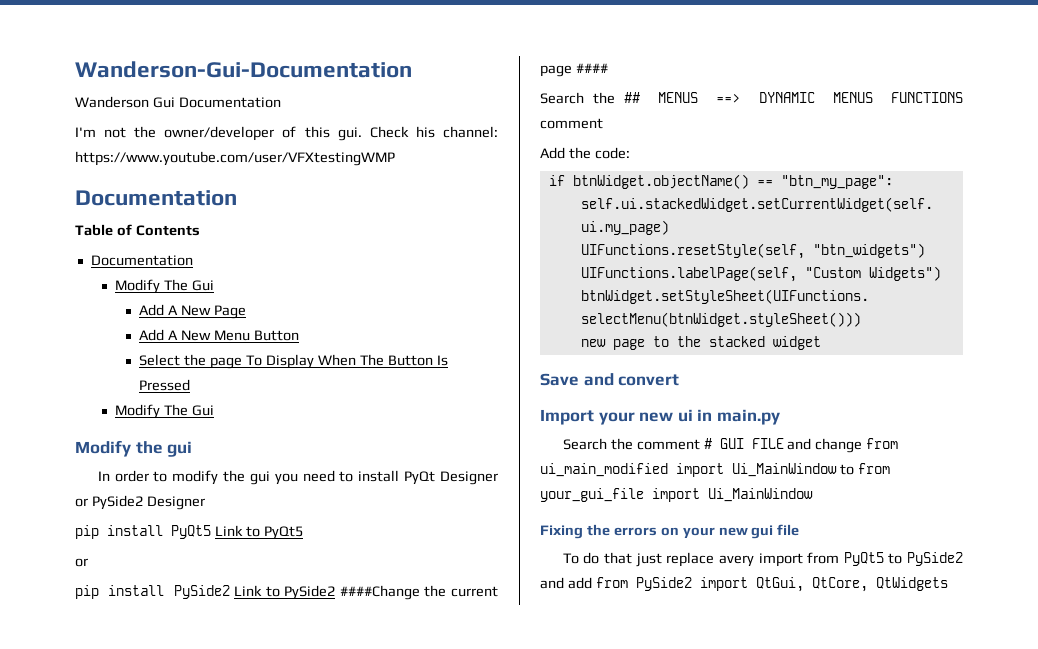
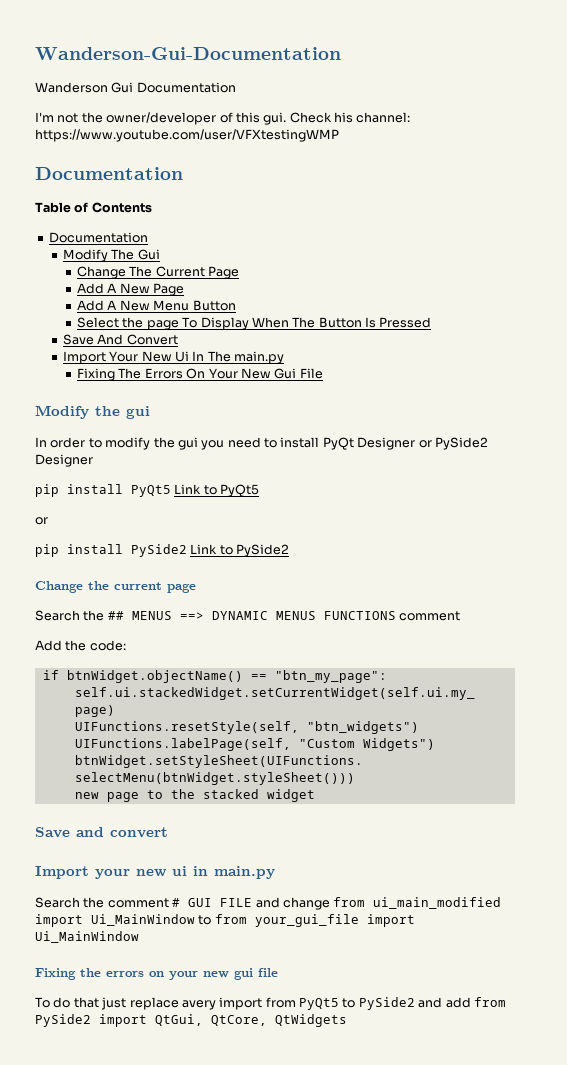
(214, 285) none -> [77,266,240,279] // Change The Current Page
[115,404,214,419] Modify The Gui -> [62,334,178,345] [62,351,285,364] [77,368,323,381] Save And Convert // Import Your New Ui In The main.py // Fixing The Errors On Your New Gui File
[339,585,420,600] ####Change -> [35,581,83,593] // Change
[575,63,608,73] #### -> (196, 588) none

